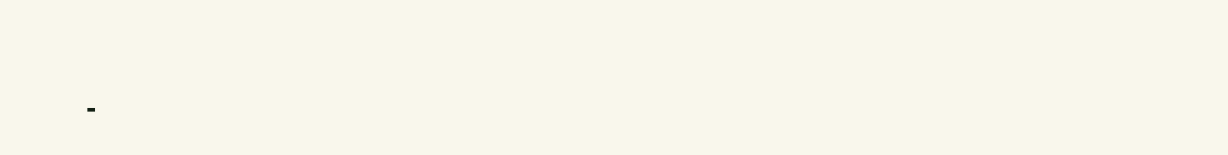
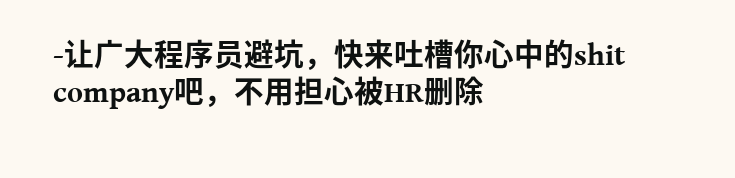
(96, 112) none -> [64,39,626,71] [53,76,484,109] 让广大程序员避坑，快来吐槽你心中的shit company吧，不用担心被HR删除

